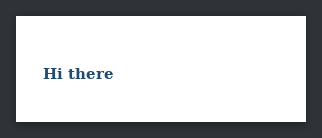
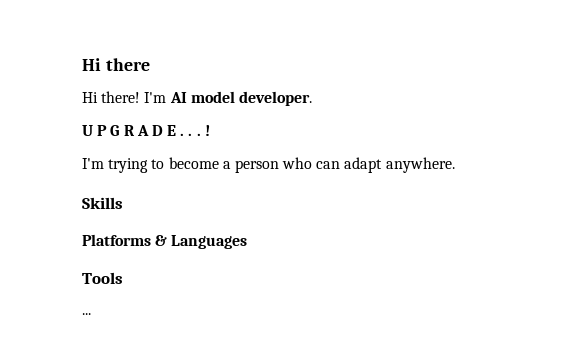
(114, 73) none -> [82,91,312,106] [82,125,210,136] [82,157,455,173] [82,197,123,209] [82,234,248,249] [82,272,123,284] [82,313,91,315] // Hi there! I'm AI model developer. // U P G R A D E . . . ! // I'm trying to become a person who can adapt anywhere. // Skills // Platforms & Languages // Tools // ...

